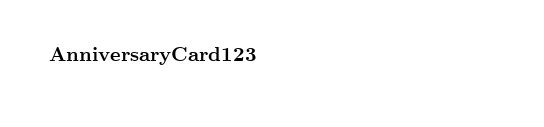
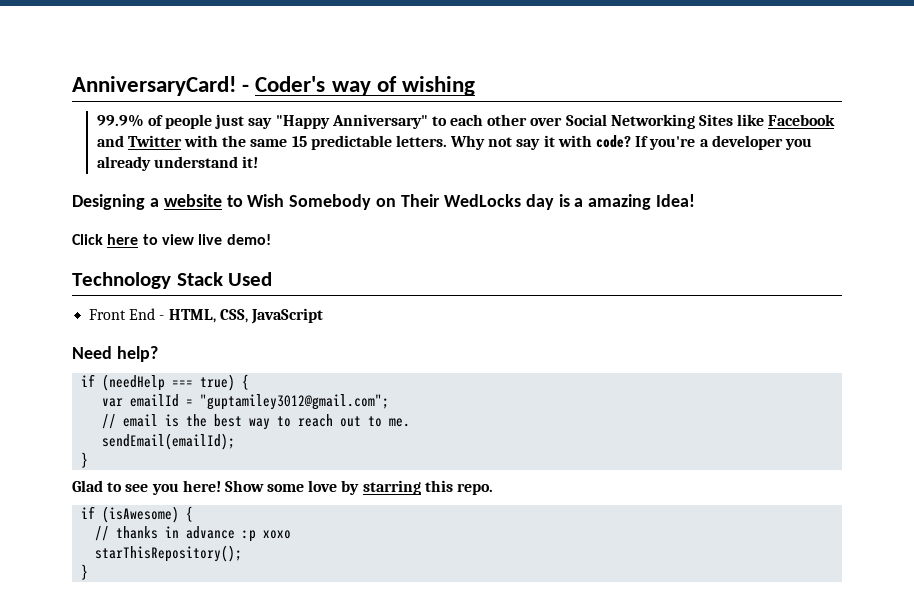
[49,47,257,65] AnniversaryCard123 -> [72,76,476,96] [96,114,836,129] [96,135,812,150] [96,156,259,171] [72,194,696,210] [72,234,271,245] [72,272,273,289] [89,308,323,324] [72,346,158,362] [81,374,250,391] [102,394,390,410] [102,414,411,430] [102,433,236,450] [81,452,89,468] [72,480,494,495] [81,506,194,523] [95,526,292,542] [95,545,243,562] [81,564,89,580] AnniversaryCard! - Coder's way of wishing // 99.9% of people just say "Happy Anniversary" to each other over Social Networking Sites like Facebook and Twitter with the same 15 predictable letters. Why not say it with code? If you're a developer you already understand it! // Designing a website to Wish Somebody on Their WedLocks day is a amazing Idea! // Click here to view live demo! // Technology Stack Used // Front End - HTML, CSS, JavaScript // Need help? // if (needHelp === true) { // var emailId = "guptamiley3012@gmail.com"; // // email is the best way to reach out to me. // sendEmail(emailId); // } // Glad to see you here! Show some love by starring this repo. // if (isAwesome) { // // thanks in advance :p xoxo // starThisRepository(); // }

